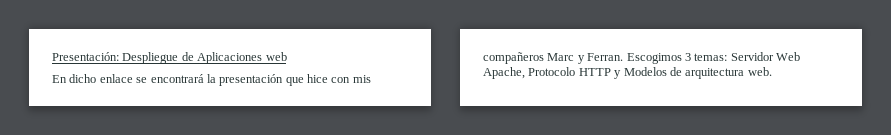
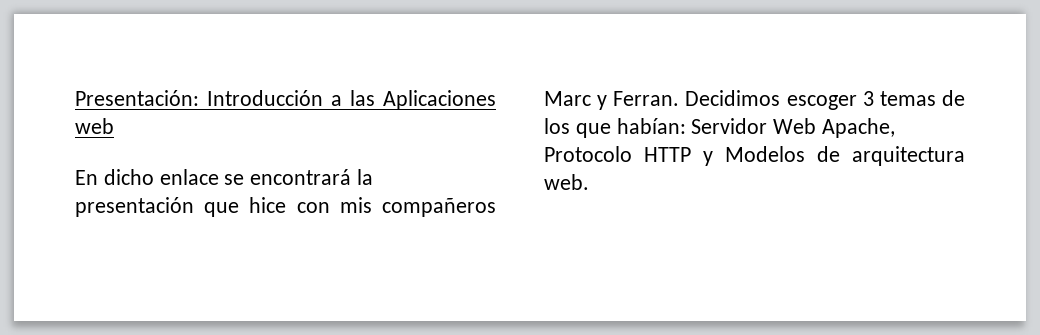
[122,52,194,64] Despliegue de -> [207,90,375,106] Introducción a las
[626,53,728,64] Escogimos 3 temas: -> [685,90,965,110] [544,118,686,138] Decidimos escoger 3 temas de los que habían:

